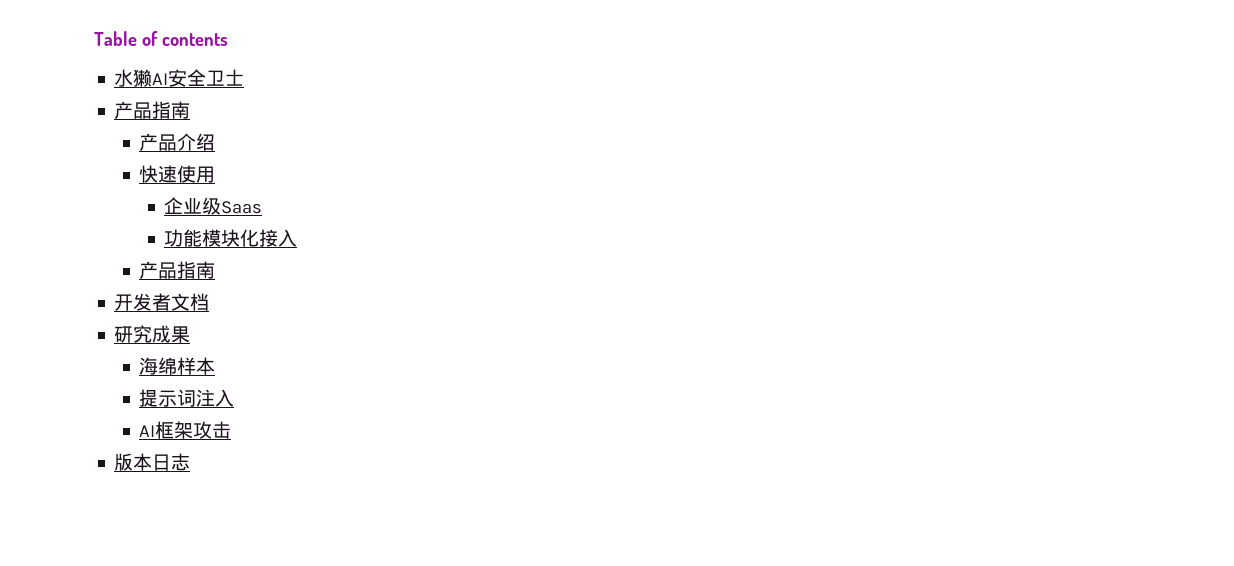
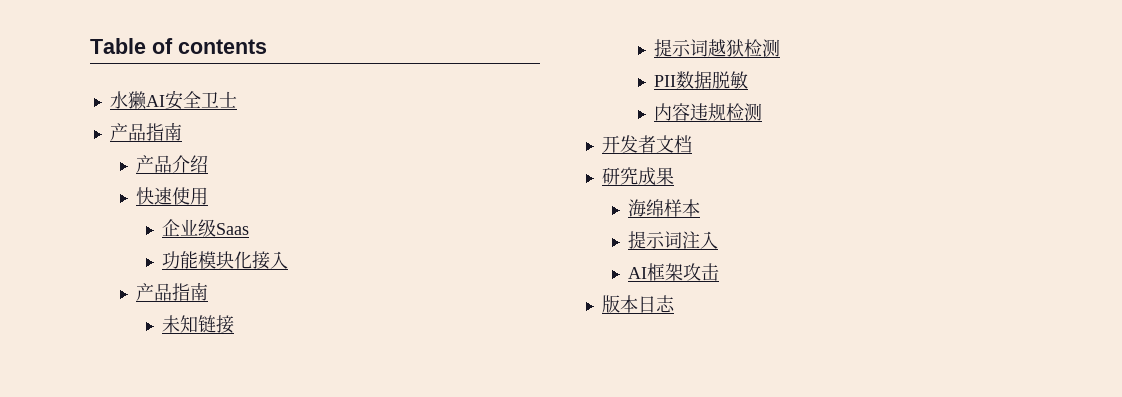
(216, 270) none -> [162,315,235,334] [654,39,781,57] [654,71,749,89] [654,103,763,121] // 未知链接 // 提示词越狱检测 // PII数据脱敏 // 内容违规检测

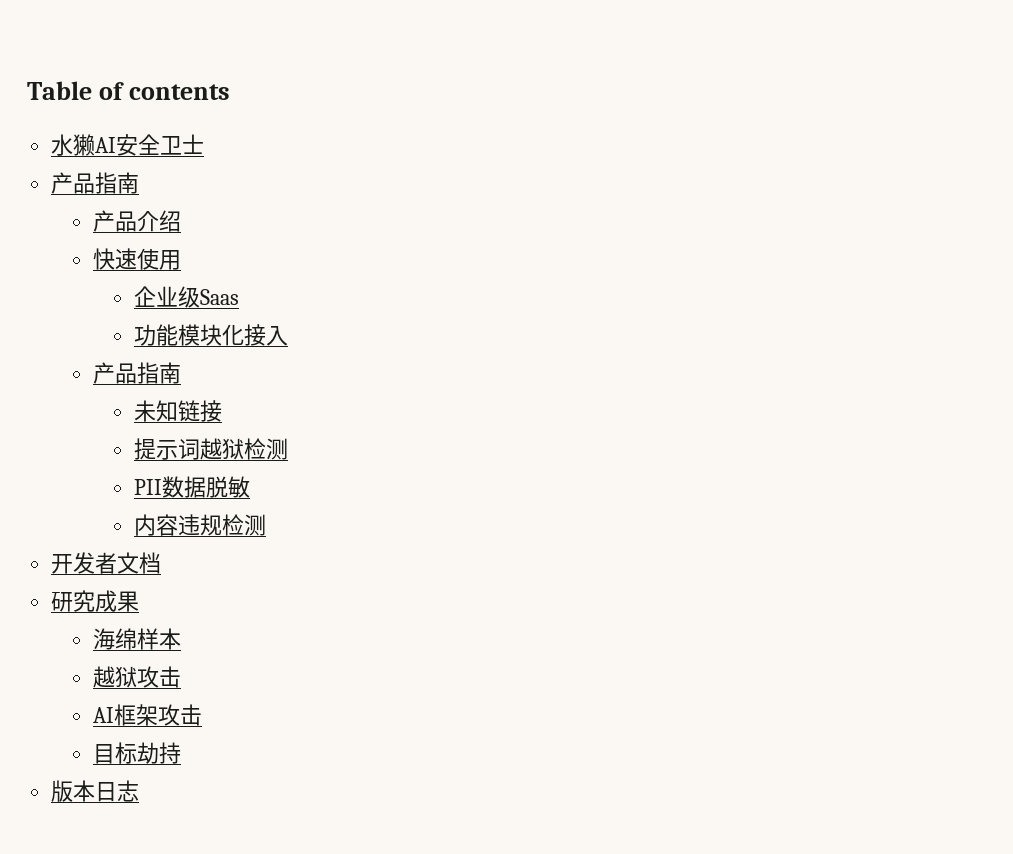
[627,231,718,249] 提示词注入 -> [92,666,181,688] 越狱攻击
(719, 272) none -> [92,742,181,764] // 目标劫持

